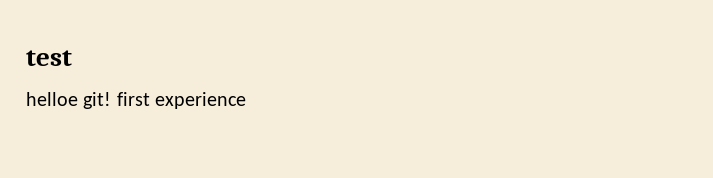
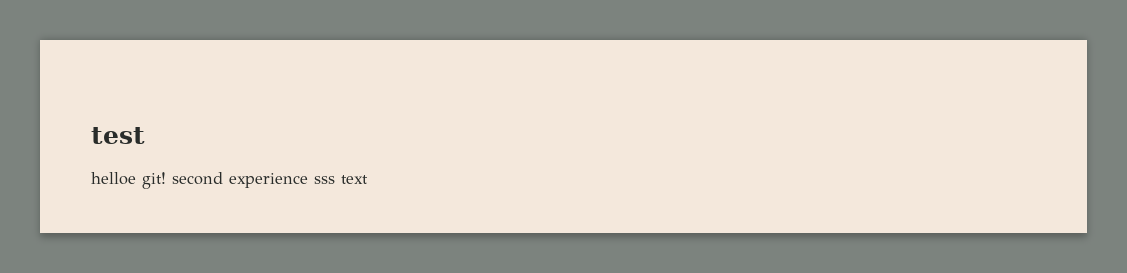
[116,92,247,109] first experience -> [172,172,368,188] second experience sss text

